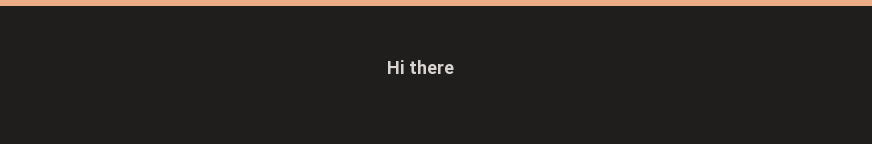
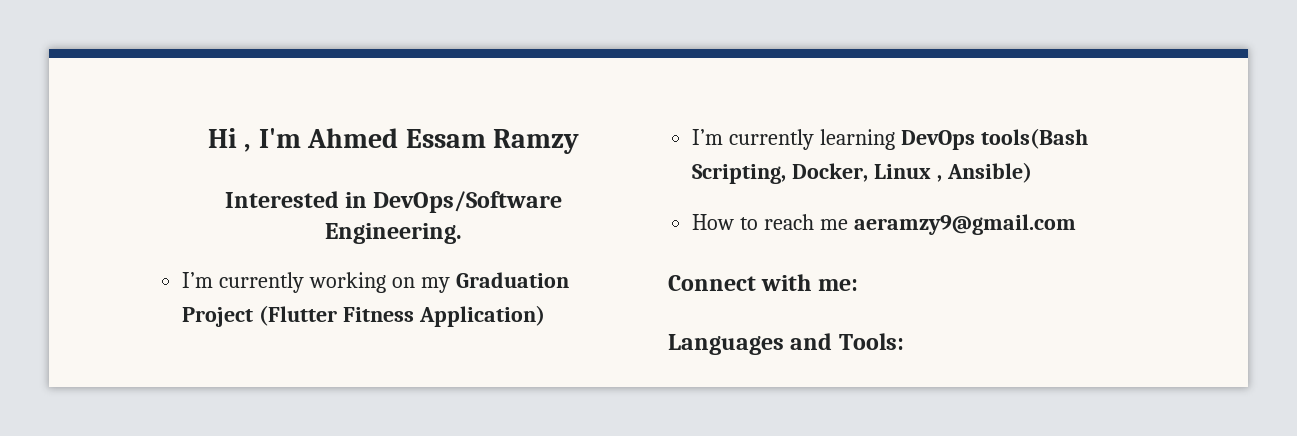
[408,60,454,74] there -> [244,128,580,154] [224,191,563,213] [325,223,462,244] [182,272,569,293] [182,305,546,327] [692,128,1088,150] [692,162,1032,184] [692,214,1076,235] [668,274,858,291] [668,333,904,355] , I'm Ahmed Essam Ramzy // Interested in DevOps/Software Engineering. // I’m currently working on my Graduation Project (Flutter Fitness Application) // I’m currently learning DevOps tools(Bash Scripting, Docker, Linux , Ansible) // How to reach me aeramzy9@gmail.com // Connect with me: // Languages and Tools:

